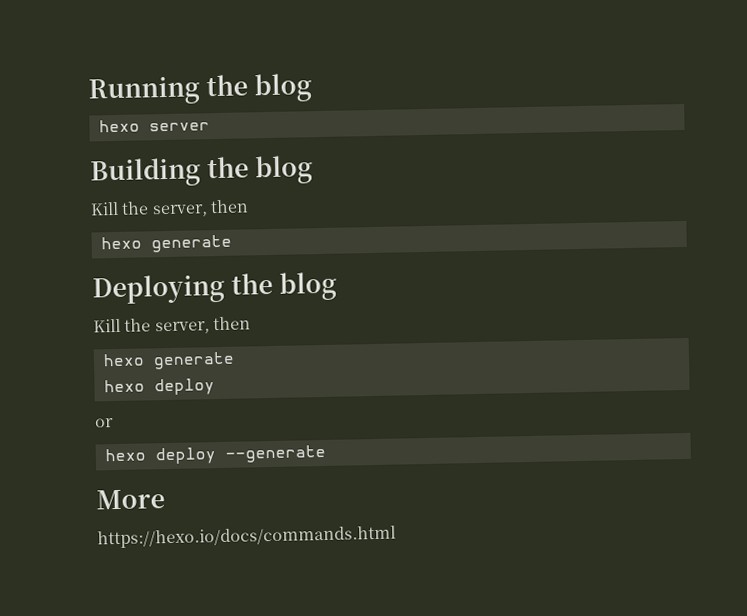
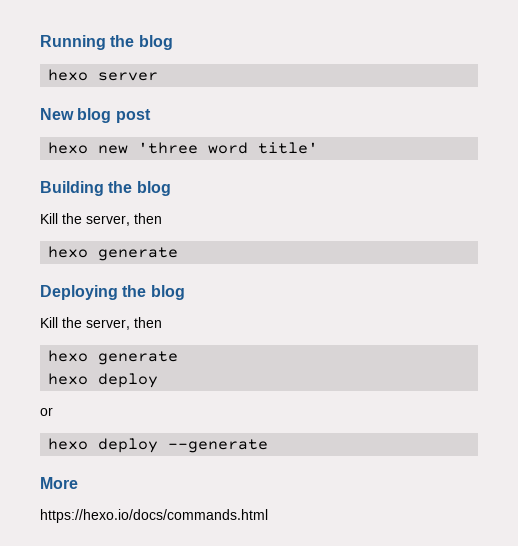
(210, 127) none -> [40,108,151,123] [48,142,319,154] // New blog post // hexo new 'three word title'

